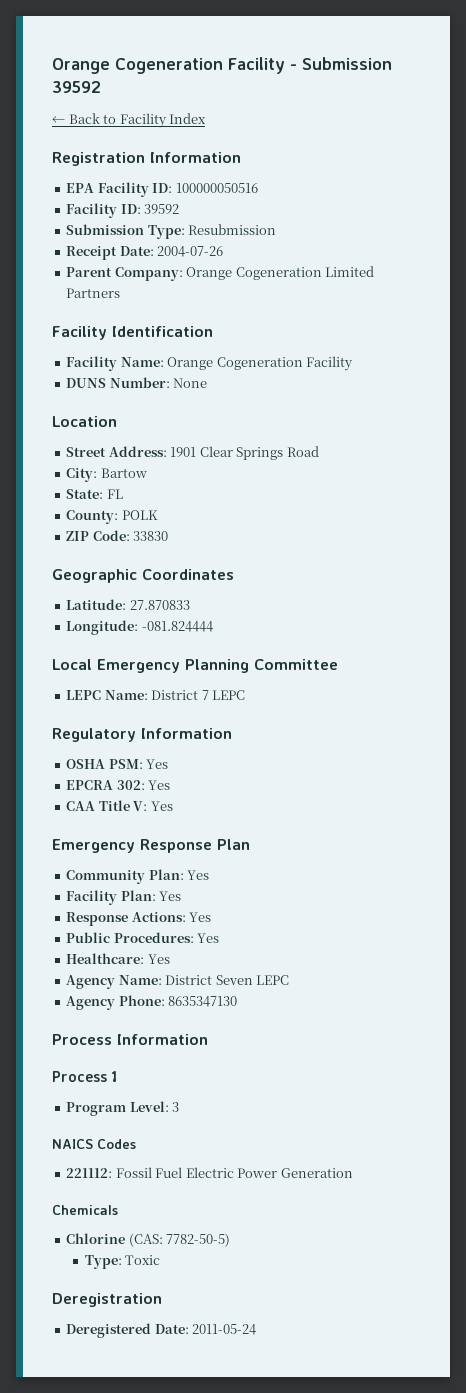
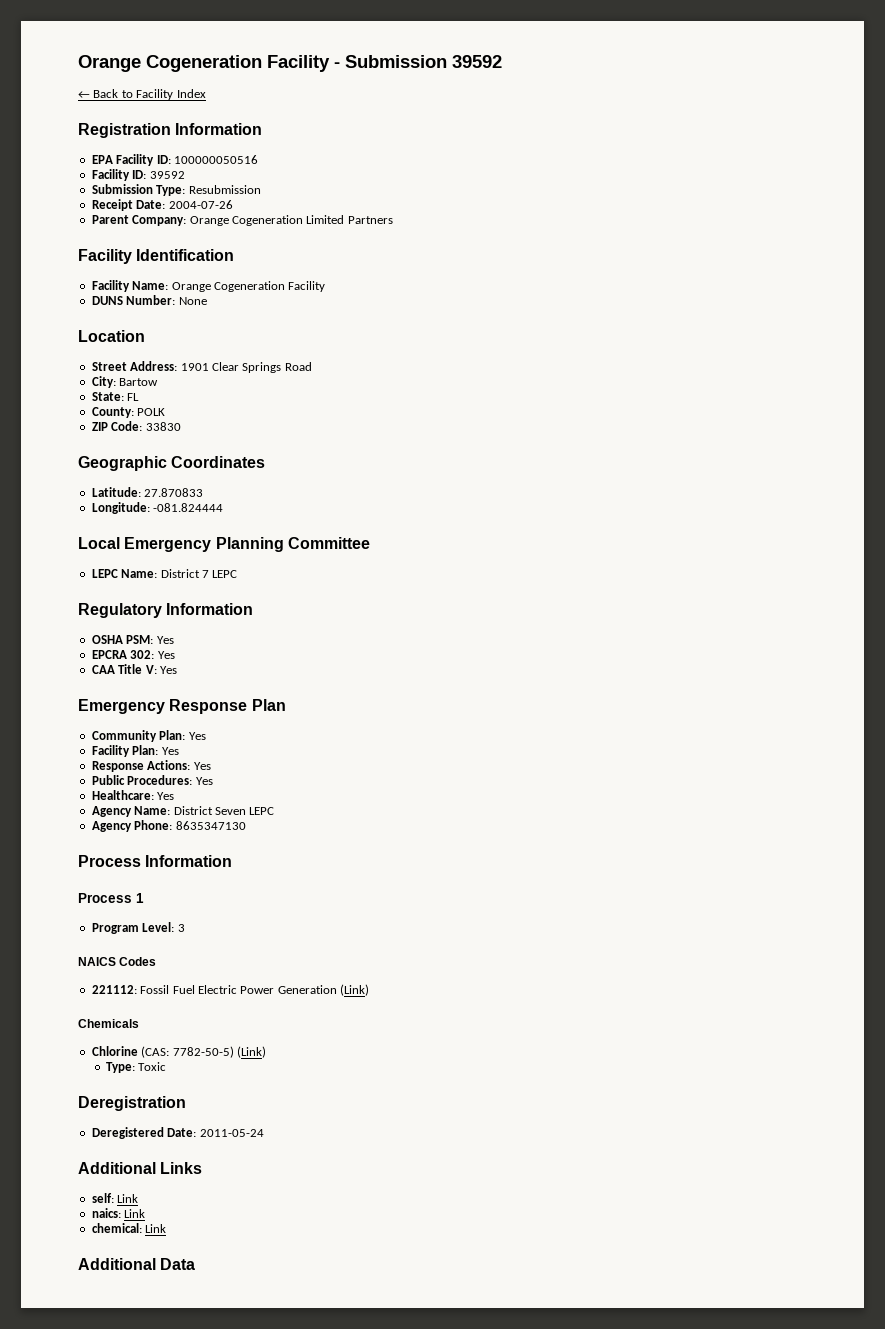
(353, 1173) none -> [340,984,369,996] (Link)
(231, 1240) none -> [236,1046,266,1058] (Link)
(257, 1329) none -> [78,1162,203,1174] [91,1193,139,1203] [91,1208,146,1218] [91,1223,167,1233] [78,1258,196,1270] // Additional Links // self: Link // naics: Link // chemical: Link // Additional Data

